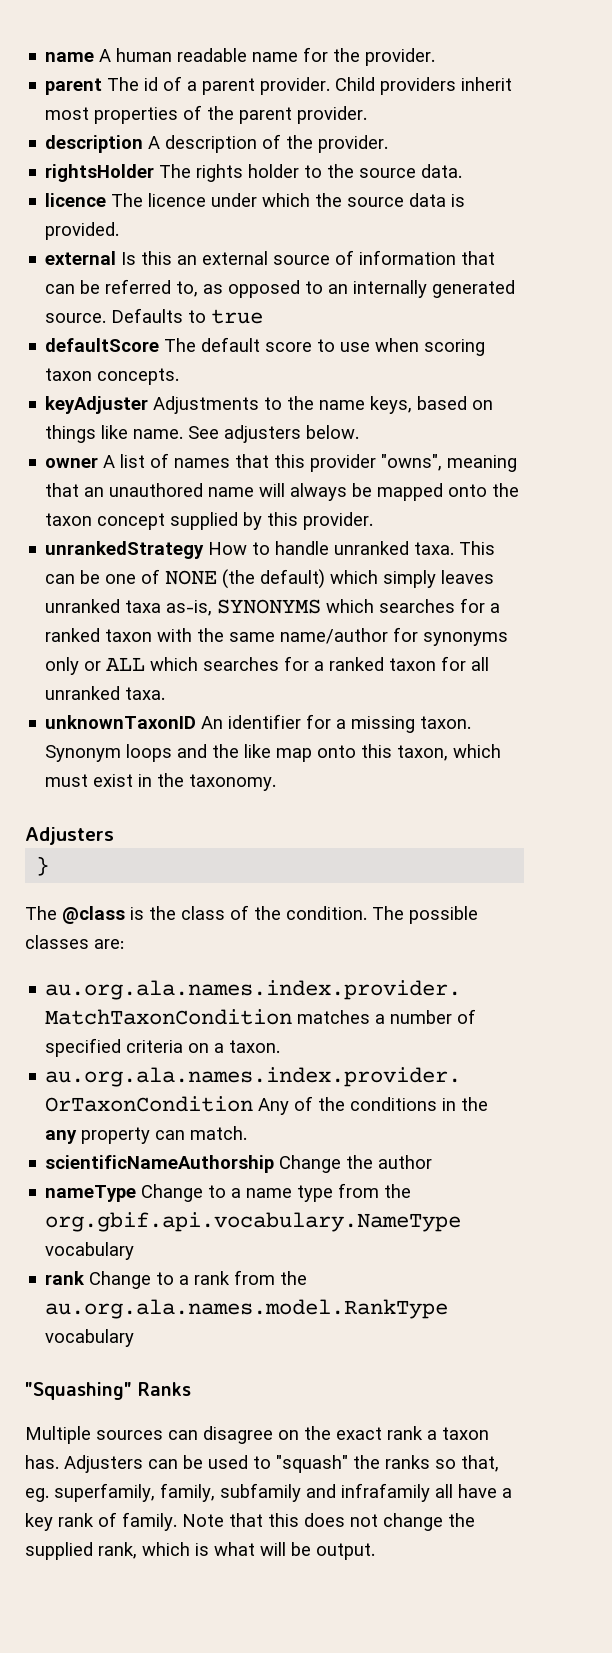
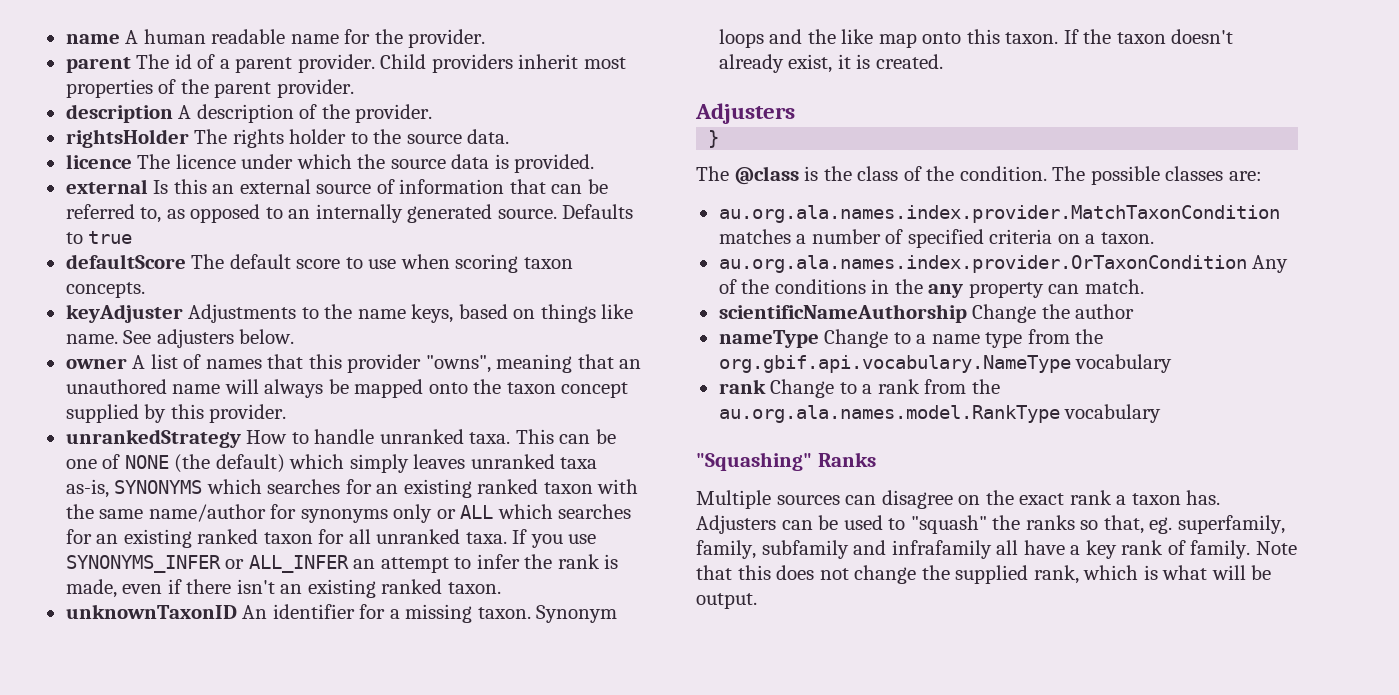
[490,603,501,613] a -> [376,479,472,498] an existing
[314,661,325,671] a -> [96,529,192,548] an existing
(166, 693) none -> [512,529,597,548] [65,554,619,573] [65,579,501,598] If you use SYNONYMS_INFER or ALL_INFER an attempt to infer the rank is made, even if there isn't an existing ranked taxon.
[397,744,502,761] [45,773,277,791] taxon, which must exist in the taxonomy. -> [1005,29,1234,44] [718,54,943,73] taxon. If the taxon doesn't already exist, it is created.

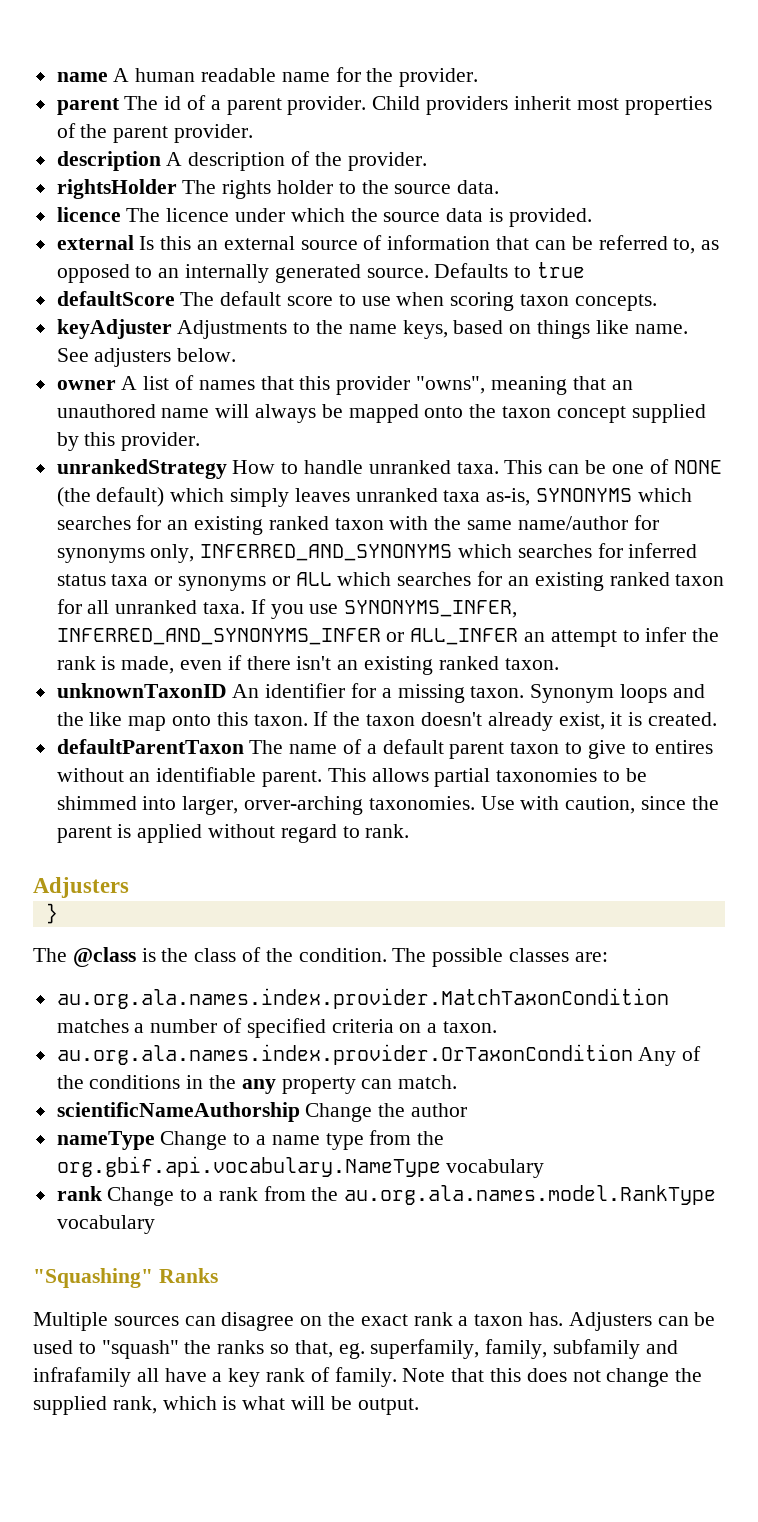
[393,504,433,523] only -> [150,543,698,563] [56,574,267,591] only, INFERRED_AND_SYNONYMS which searches for inferred status taxa or synonyms
[65,555,221,573] SYNONYMS_INFER -> [344,600,518,618] [56,628,381,645] SYNONYMS_INFER, INFERRED_AND_SYNONYMS_INFER
(943, 61) none -> [56,739,713,759] [56,767,647,787] [56,796,719,815] [56,824,410,843] // defaultParentTaxon The name of a default parent taxon to give to entires without an identifiable parent. This allows partial taxonomies to be shimmed into larger, orver-arching taxonomies. Use with caution, since the parent is applied without regard to rank.

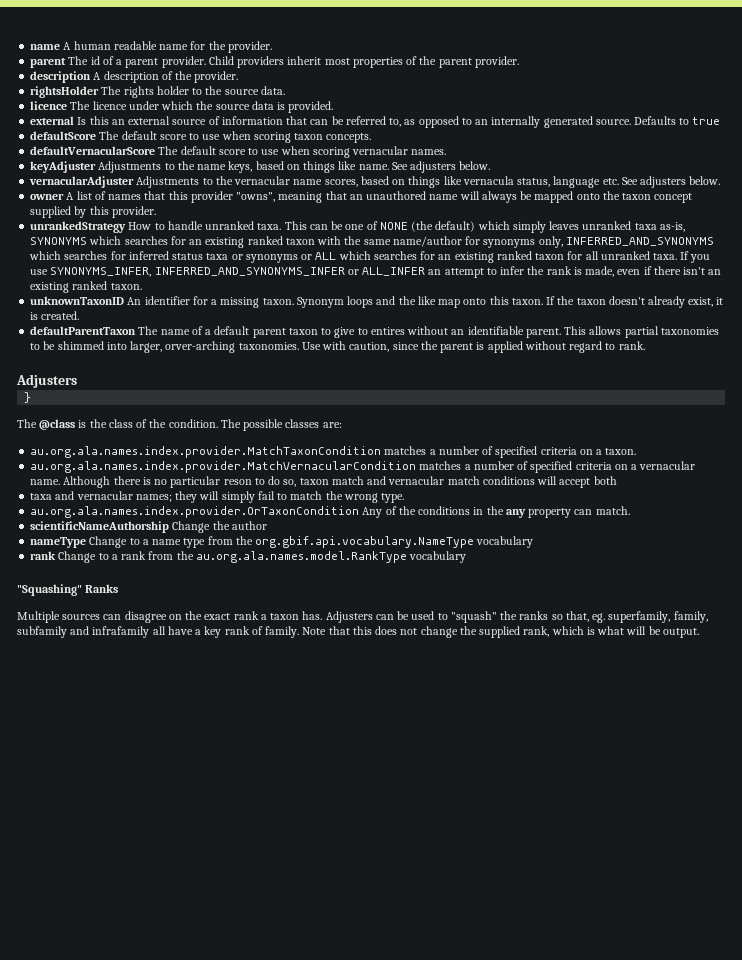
(657, 302) none -> [30,146,447,158] // defaultVernacularScore The default score to use when scoring vernacular names.
(237, 355) none -> [29,176,721,188] // vernacularAdjuster Adjustments to the vernacular name scores, based on things like vernacula status, language etc. See adjusters below.
(498, 1027) none -> [30,461,696,473] [30,476,617,488] [30,491,405,503] // au.org.ala.names.index.provider.MatchVernacularCondition matches a number of specified criteria on a vernacular name. Although there is no particular reson to do so, taxon match and vernacular match conditions will accept both // taxa and vernacular names; they will simply fail to match the wrong type.

